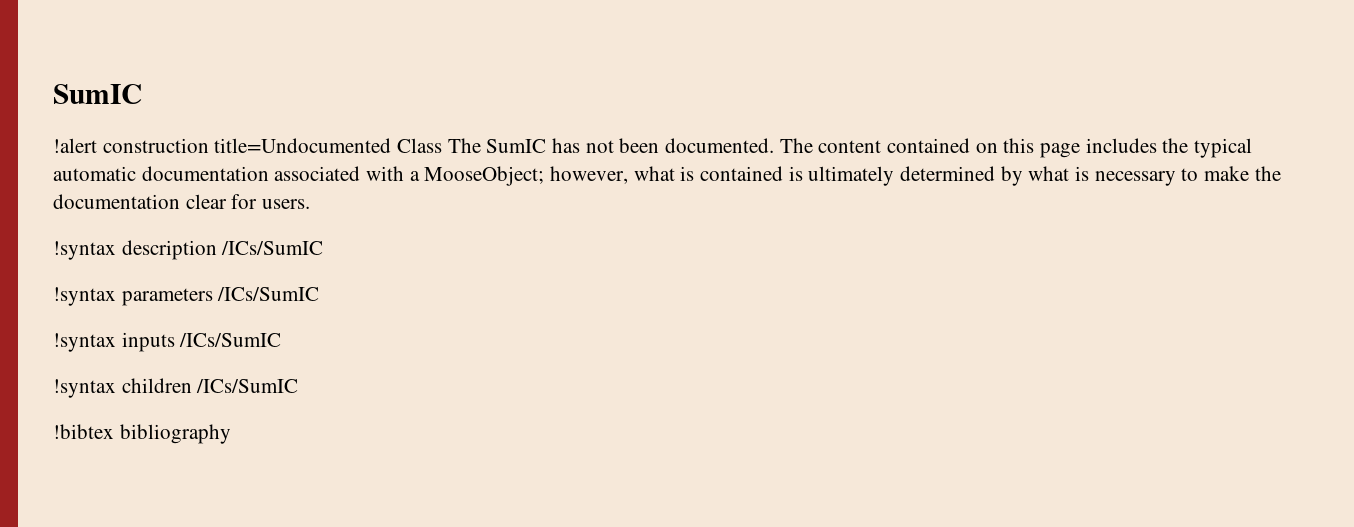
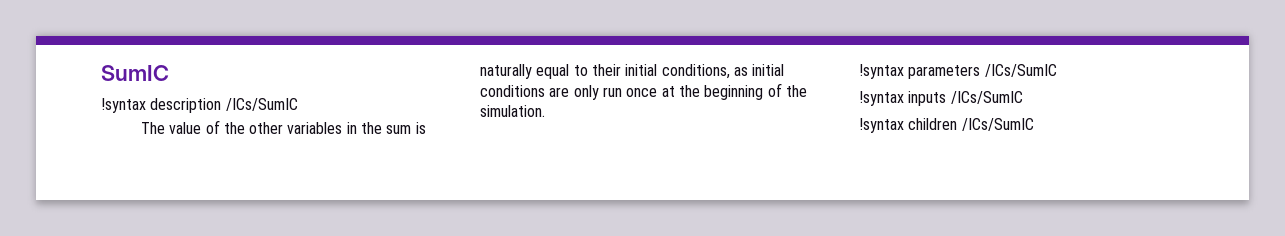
[53,138,1253,158] [53,166,1281,186] [53,194,311,209] [53,240,324,260] !alert construction title=Undocumented Class The SumIC has not been documented. The content contained on this page includes the typical automatic documentation associated with a MooseObject; however, what is contained is ultimately determined by what is necessary to make the documentation clear for users. // !syntax description /ICs/SumIC -> [101,98,298,113] [140,120,426,134] [480,64,785,79] [480,83,807,100] [480,105,545,117] !syntax description /ICs/SumIC // The value of the other variables in the sum is naturally equal to their initial conditions, as initial conditions are only run once at the beginning of the simulation.
[53,424,231,444] // !bibtex bibliography -> (1034, 124) none

